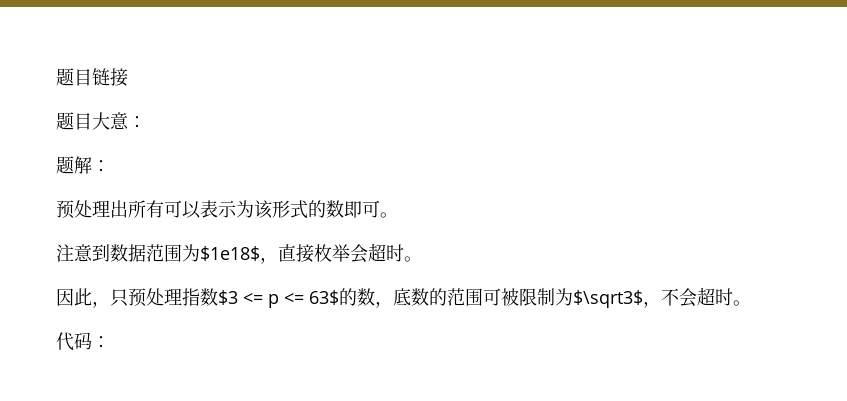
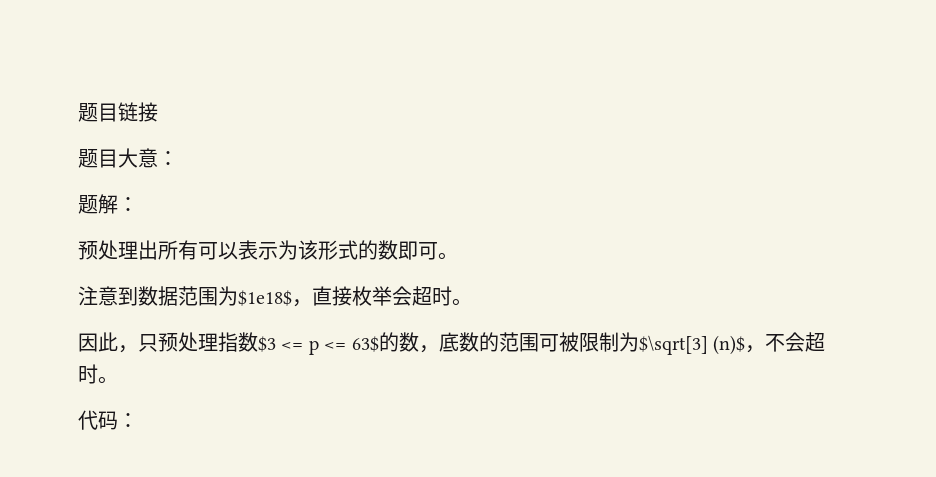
[573,290,643,308] $\sqrt3$ -> [638,335,745,355] $\sqrt[3] (n)$

